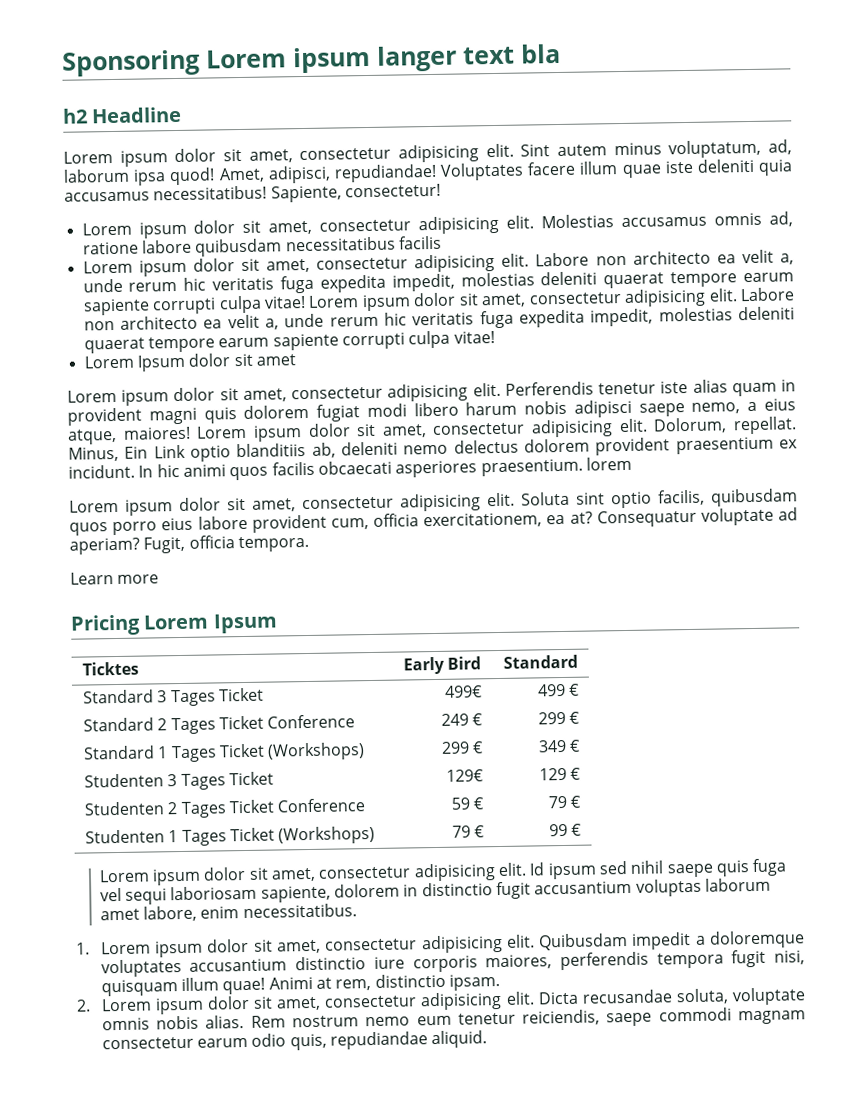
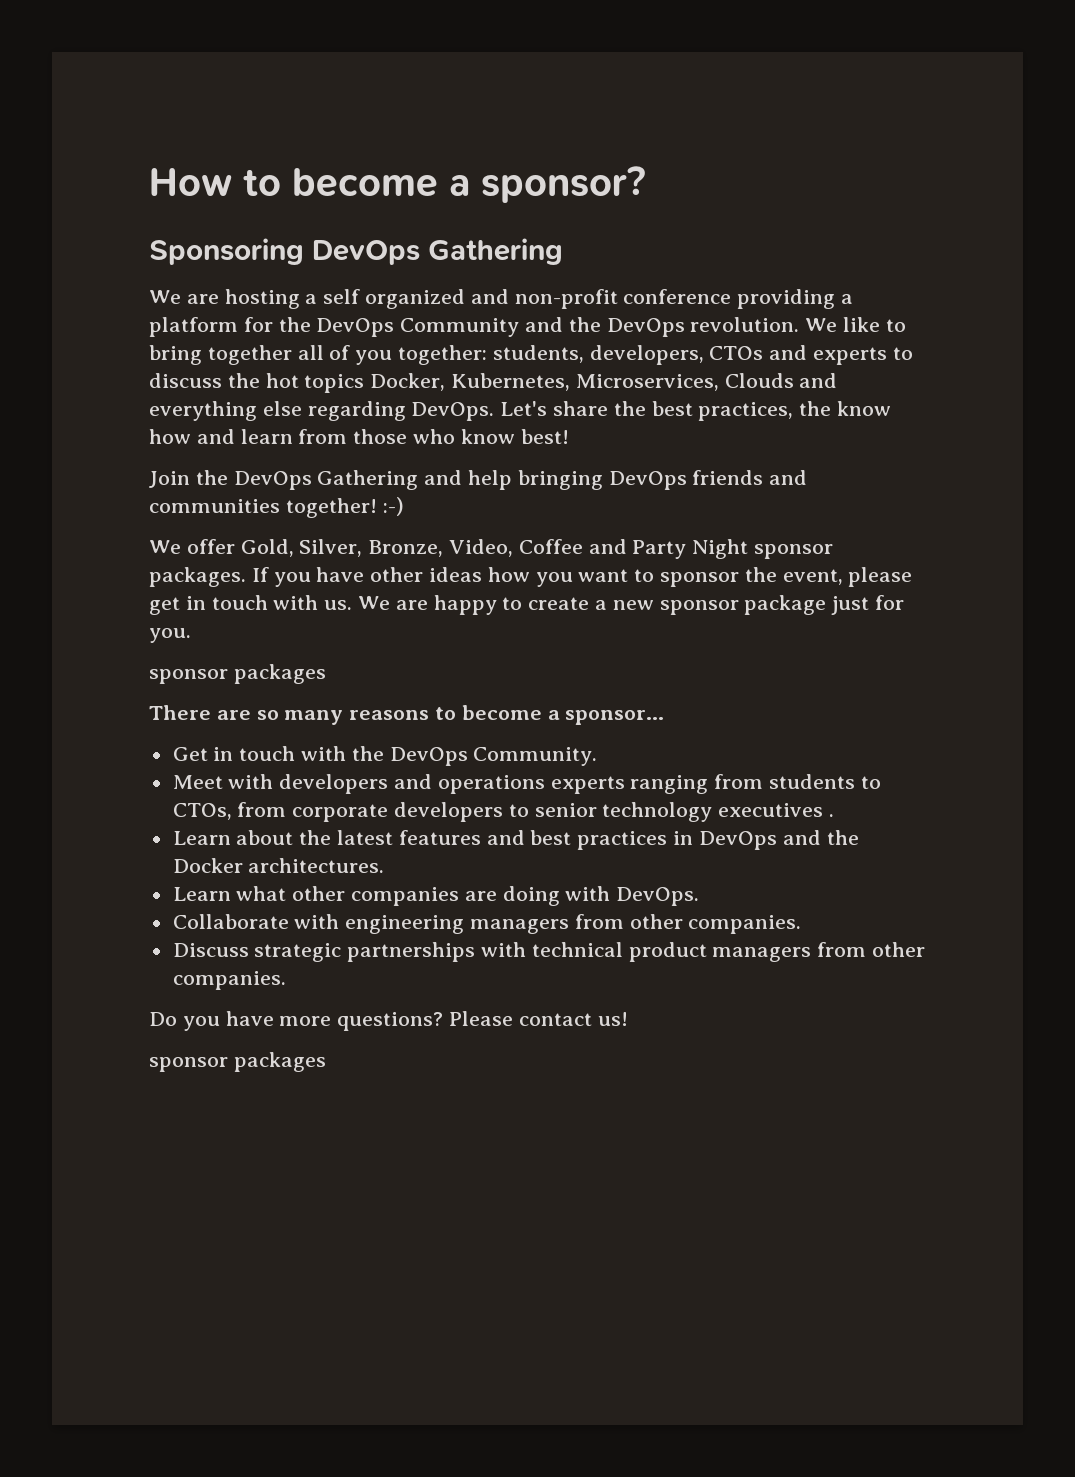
[62,43,561,77] [62,106,183,124] [63,139,792,167] [63,158,793,186] [64,183,441,203] [81,211,793,239] [82,235,442,257] [82,249,795,277] [82,271,795,294] [82,287,795,316] [83,306,795,331] [83,330,495,354] [83,353,296,372] [67,379,797,406] [67,398,796,426] [67,416,797,445] [68,436,799,462] [68,456,632,481] [69,488,798,516] [69,507,799,536] [69,535,309,555] [70,572,160,585] [70,613,278,636] [82,661,140,676] [402,656,481,675] [502,654,578,669] [83,687,265,707] [444,685,483,698] [537,683,580,697] [83,714,356,735] [440,713,483,726] [537,711,580,725] [83,742,366,763] [440,741,484,754] [537,739,581,753] [84,771,275,791] [445,769,484,782] [538,767,581,781] [84,798,366,819] [450,797,484,810] [547,795,581,809] [85,825,376,847] [451,825,485,838] [548,823,582,837] [98,858,788,886] [99,877,771,905] [99,903,357,922] [76,930,805,958] [100,949,806,978] [100,973,501,997] [76,987,807,1015] [101,1007,806,1031] [101,1030,488,1051] Sponsoring Lorem ipsum langer text bla // h2 Headline // Lorem ipsum dolor sit amet, consectetur adipisicing elit. Sint autem minus voluptatum, ad, laborum ipsa quod! Amet, adipisci, repudiandae! Voluptates facere illum quae iste deleniti quia accusamus necessitatibus! Sapiente, consectetur! // Lorem ipsum dolor sit amet, consectetur adipisicing elit. Molestias accusamus omnis ad, ratione labore quibusdam necessitatibus facilis // Lorem ipsum dolor sit amet, consectetur adipisicing elit. Labore non architecto ea velit a, unde rerum hic veritatis fuga expedita impedit, molestias deleniti quaerat tempore earum sapiente corrupti culpa vitae! Lorem ipsum dolor sit amet, consectetur adipisicing elit. Labore non architecto ea velit a, unde rerum hic veritatis fuga expedita impedit, molestias deleniti quaerat tempore earum sapiente corrupti culpa vitae! // Lorem Ipsum dolor sit amet // Lorem ipsum dolor sit amet, consectetur adipisicing elit. Perferendis tenetur iste alias quam in provident magni quis dolorem fugiat modi libero harum nobis adipisci saepe nemo, a eius atque, maiores! Lorem ipsum dolor sit amet, consectetur adipisicing elit. Dolorum, repellat. Minus, Ein Link optio blanditiis ab, deleniti nemo delectus dolorem provident praesentium ex incidunt. In hic animi quos facilis obcaecati asperiores praesentium. lorem // Lorem ipsum dolor sit amet, consectetur adipisicing elit. Soluta sint optio facilis, quibusdam quos porro eius labore provident cum, officia exercitationem, ea at? Consequatur voluptate ad aperiam? Fugit, officia tempora. // Learn more // Pricing Lorem Ipsum // Ticktes | Early Bird | Standard // Standard 3 Tages Ticket | 499€ | 499 € // Standard 2 Tages Ticket Conference | 249 € | 299 € // Standard 1 Tages Ticket (Workshops) | 299 € | 349 € // Studenten 3 Tages Ticket | 129€ | 129 € // Studenten 2 Tages Ticket Conference | 59 € | 79 € // Studenten 1 Tages Ticket (Workshops) | 79 € | 99 € // Lorem ipsum dolor sit amet, consectetur adipisicing elit. Id ipsum sed nihil saepe quis fuga vel sequi laboriosam sapiente, dolorem in distinctio fugit accusantium voluptas laborum amet labore, enim necessitatibus. // 1. Lorem ipsum dolor sit amet, consectetur adipisicing elit. Quibusdam impedit a doloremque voluptates accusantium distinctio iure corporis maiores, perferendis tempora fugit nisi, quisquam illum quae! Animi at rem, distinctio ipsam. // 2. Lorem ipsum dolor sit amet, consectetur adipisicing elit. Dicta recusandae soluta, voluptate omnis nobis alias. Rem nostrum nemo eum tenetur reiciendis, saepe commodi magnam consectetur earum odio quis, repudiandae aliquid. -> [149,166,645,203] [149,238,563,265] [149,289,854,309] [149,317,906,337] [149,345,913,365] [149,373,838,393] [149,401,892,421] [149,429,569,444] [149,470,808,490] [149,497,404,518] [149,539,834,559] [149,567,913,587] [149,595,905,615] [149,628,191,643] [149,664,326,684] [149,705,665,725] [172,746,598,766] [172,774,881,794] [172,802,835,822] [172,830,859,850] [172,858,385,873] [172,886,700,906] [172,914,802,934] [172,942,926,962] [172,971,286,990] [149,1011,628,1031] [149,1052,326,1072] How to become a sponsor? // Sponsoring DevOps Gathering // We are hosting a self organized and non-profit conference providing a platform for the DevOps Community and the DevOps revolution. We like to bring together all of you together: students, developers, CTOs and experts to discuss the hot topics Docker, Kubernetes, Microservices, Clouds and everything else regarding DevOps. Let's share the best practices, the know how and learn from those who know best! // Join the DevOps Gathering and help bringing DevOps friends and communities together! :-) // We offer Gold, Silver, Bronze, Video, Coffee and Party Night sponsor packages. If you have other ideas how you want to sponsor the event, please get in touch with us. We are happy to create a new sponsor package just for you. // sponsor packages // There are so many reasons to become a sponsor... // Get in touch with the DevOps Community. // Meet with developers and operations experts ranging from students to CTOs, from corporate developers to senior technology executives . // Learn about the latest features and best practices in DevOps and the Docker architectures. // Learn what other companies are doing with DevOps. // Collaborate with engineering managers from other companies. // Discuss strategic partnerships with technical product managers from other companies. // Do you have more questions? Please contact us! // sponsor packages

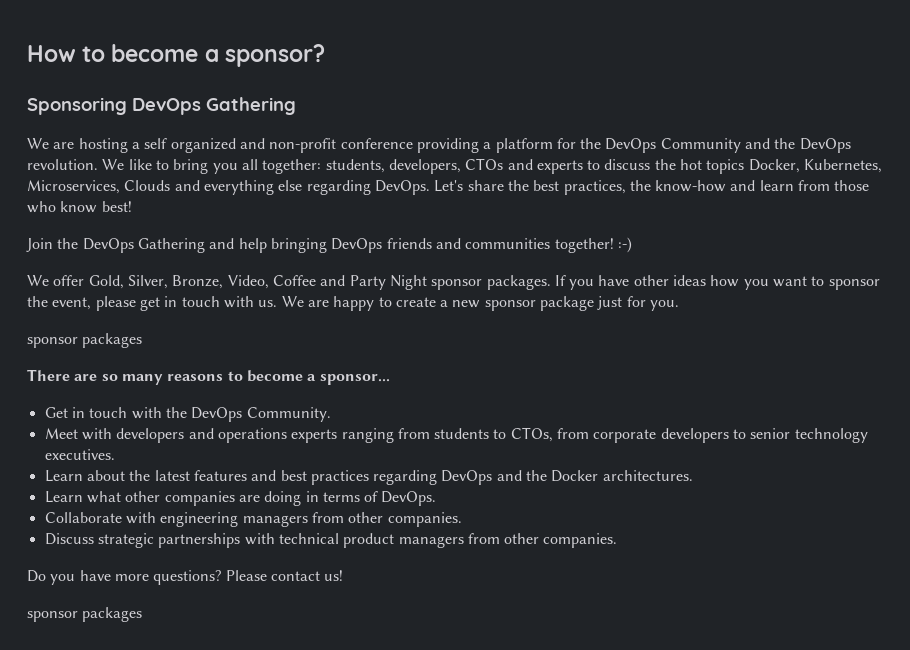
[207,345,393,365] together all of you -> [212,159,258,174] you all
[837,401,892,416] [149,429,191,444] know how -> [655,180,727,192] know-how
[718,803,835,817] executives . -> [44,449,115,460] executives.
[673,831,694,845] in -> [373,470,438,485] regarding
[565,886,611,901] with -> [305,491,379,502] in terms of

